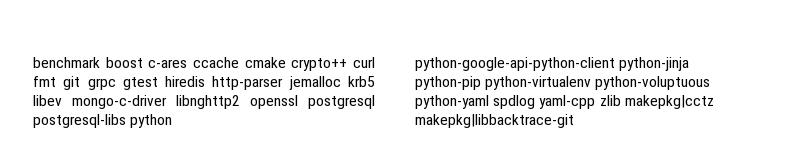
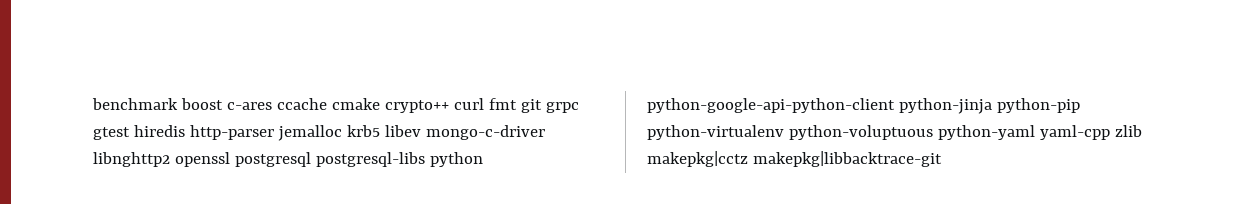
[493,95,536,109] spdlog -> (1035, 132) none

